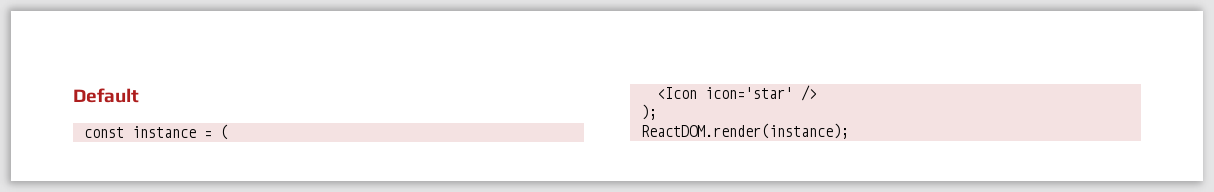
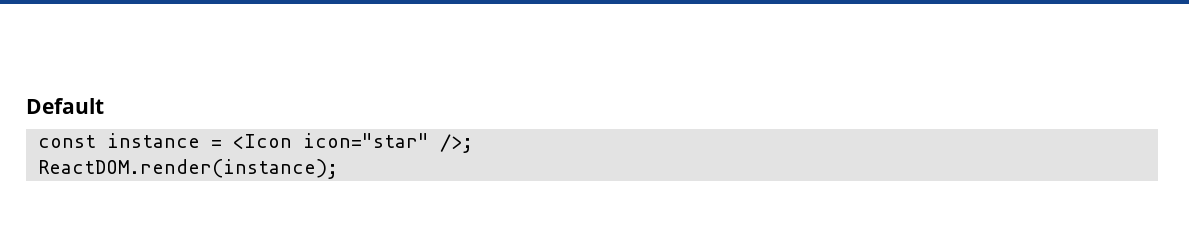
[219,124,228,140] [656,85,817,101] [640,104,657,120] ( // <Icon icon='star' /> // ); -> [232,133,473,153] <Icon icon="star" />;

